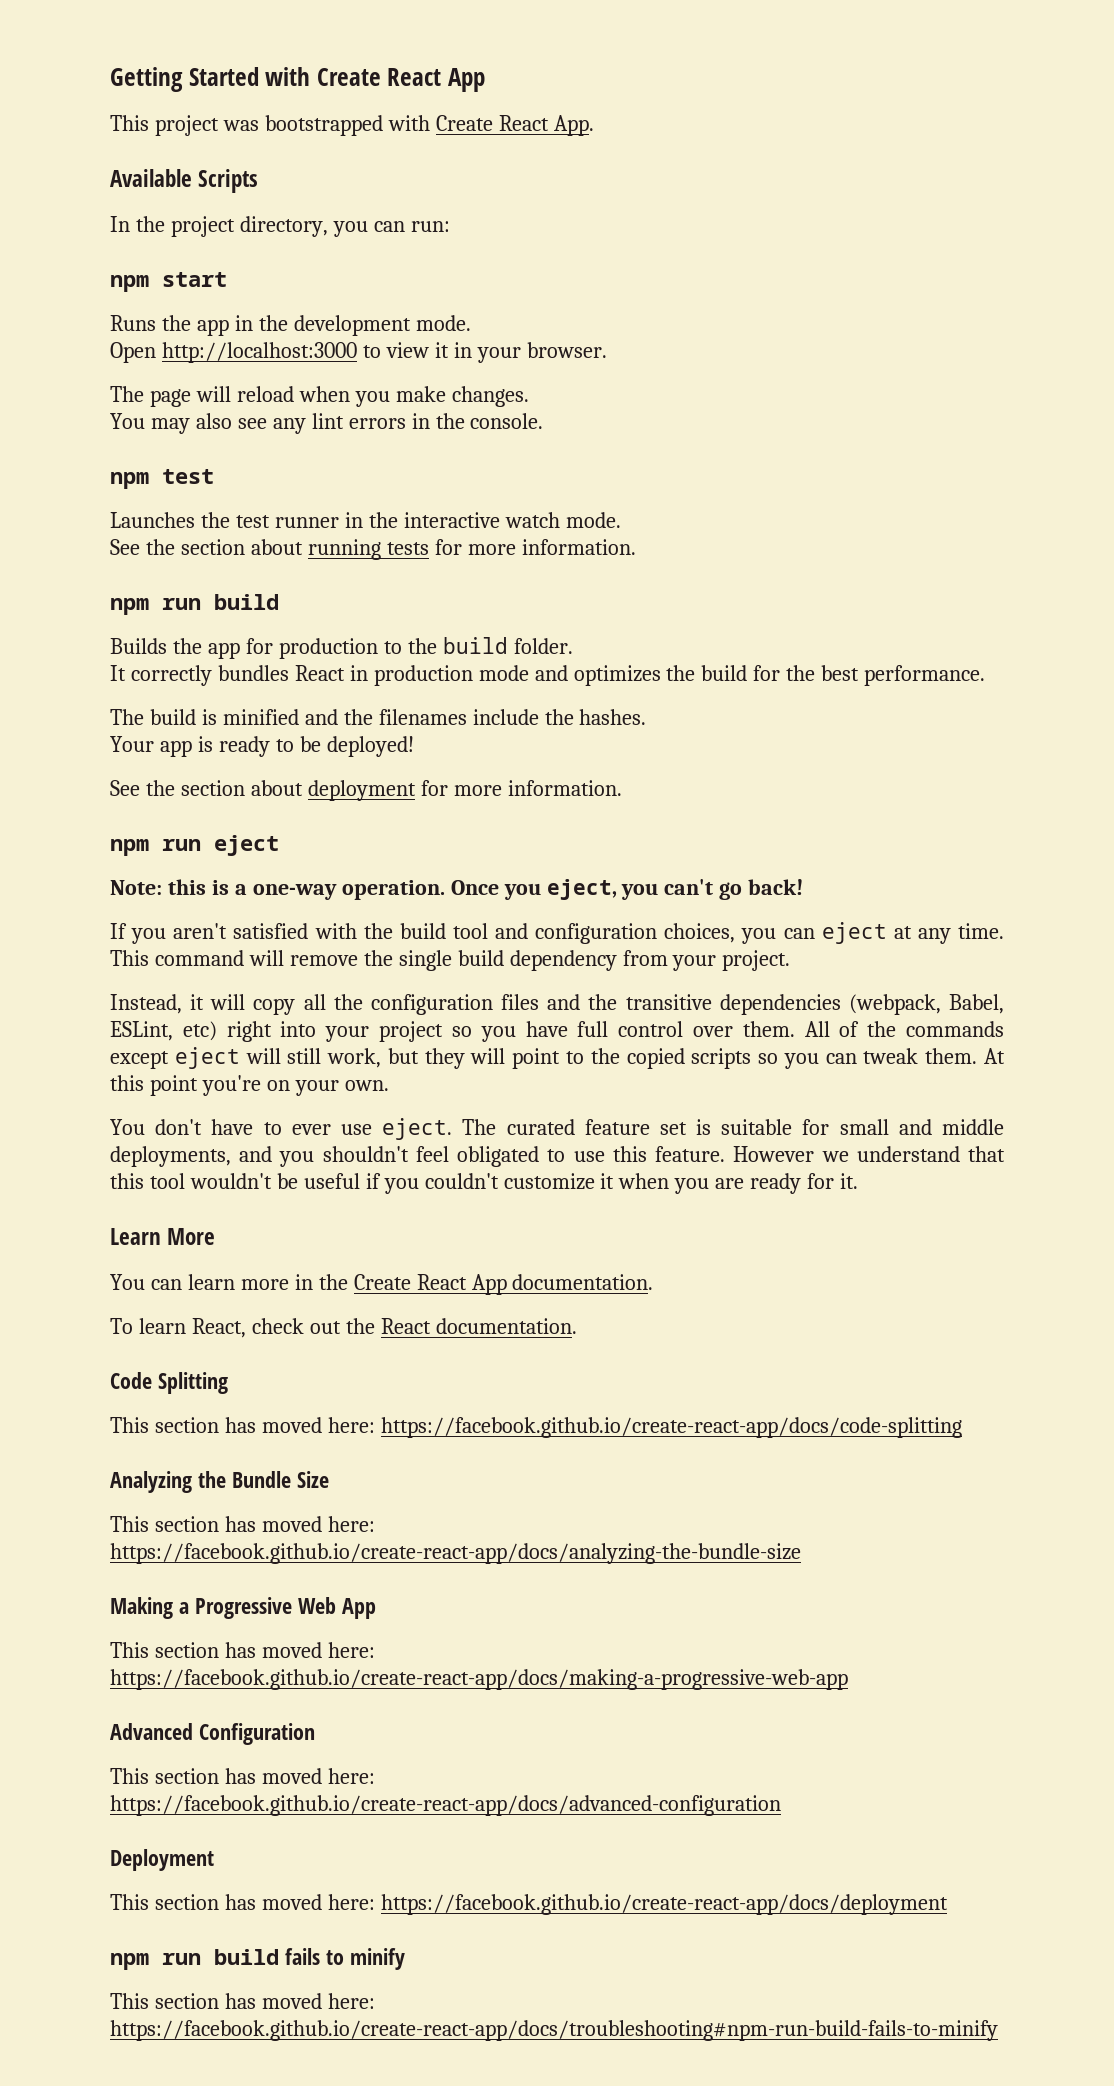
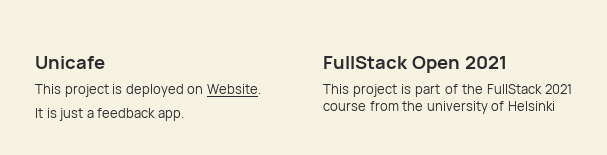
[110,67,486,92] [110,115,594,136] [110,169,259,193] [110,216,450,237] [110,272,227,292] [110,315,471,336] [110,342,607,363] [110,386,529,407] [110,413,544,434] [110,469,214,489] [110,512,621,528] [110,539,636,560] [110,594,279,615] [110,637,573,659] [110,665,986,686] [110,709,647,725] [110,736,414,757] [110,780,622,801] [110,835,279,856] [110,879,804,900] [110,922,1004,944] [110,950,791,971] [110,994,1004,1015] [110,1021,1004,1042] [110,1047,1006,1069] [110,1075,389,1096] [110,1118,1004,1140] [110,1146,1006,1167] [110,1173,859,1194] [110,1228,216,1245] [110,1274,654,1295] [110,1318,577,1338] [110,1372,228,1394] [110,1417,962,1438] [110,1471,329,1493] [110,1516,375,1532] [110,1543,801,1564] [110,1597,376,1619] [110,1642,375,1658] [110,1669,848,1690] [110,1723,315,1745] [110,1768,375,1784] [110,1795,781,1816] [110,1849,214,1871] [110,1894,948,1915] [110,1948,405,1970] [110,1993,375,2009] [110,2020,998,2041] Getting Started with Create React App // This project was bootstrapped with Create React App. // Available Scripts // In the project directory, you can run: // npm start // Runs the app in the development mode. // Open http://localhost:3000 to view it in your browser. // The page will reload when you make changes. // You may also see any lint errors in the console. // npm test // Launches the test runner in the interactive watch mode. // See the section about running tests for more information. // npm run build // Builds the app for production to the build folder. // It correctly bundles React in production mode and optimizes the build for the best performance. // The build is minified and the filenames include the hashes. // Your app is ready to be deployed! // See the section about deployment for more information. // npm run eject // Note: this is a one-way operation. Once you eject, you can't go back! // If you aren't satisfied with the build tool and configuration choices, you can eject at any time. This command will remove the single build dependency from your project. // Instead, it will copy all the configuration files and the transitive dependencies (webpack, Babel, ESLint, etc) right into your project so you have full control over them. All of the commands except eject will still work, but they will point to the copied scripts so you can tweak them. At this point you're on your own. // You don't have to ever use eject. The curated feature set is suitable for small and middle deployments, and you shouldn't feel obligated to use this feature. However we understand that this tool wouldn't be useful if you couldn't customize it when you are ready for it. // Learn More // You can learn more in the Create React App documentation. // To learn React, check out the React documentation. // Code Splitting // This section has moved here: https://facebook.github.io/create-react-app/docs/code-splitting // Analyzing the Bundle Size // This section has moved here: https://facebook.github.io/create-react-app/docs/analyzing-the-bundle-size // Making a Progressive Web App // This section has moved here: https://facebook.github.io/create-react-app/docs/making-a-progressive-web-app // Advanced Configuration // This section has moved here: https://facebook.github.io/create-react-app/docs/advanced-configuration // Deployment // This section has moved here: https://facebook.github.io/create-react-app/docs/deployment // npm run build fails to minify // This section has moved here: https://facebook.github.io/create-react-app/docs/troubleshooting#npm-run-build-fails-to-minify -> [35,56,105,69] [35,84,261,97] [35,108,184,121] [323,56,507,73] [323,84,572,97] [323,101,555,114] Unicafe // This project is deployed on Website. // It is just a feedback app. // FullStack Open 2021 // This project is part of the FullStack 2021 course from the university of Helsinki

